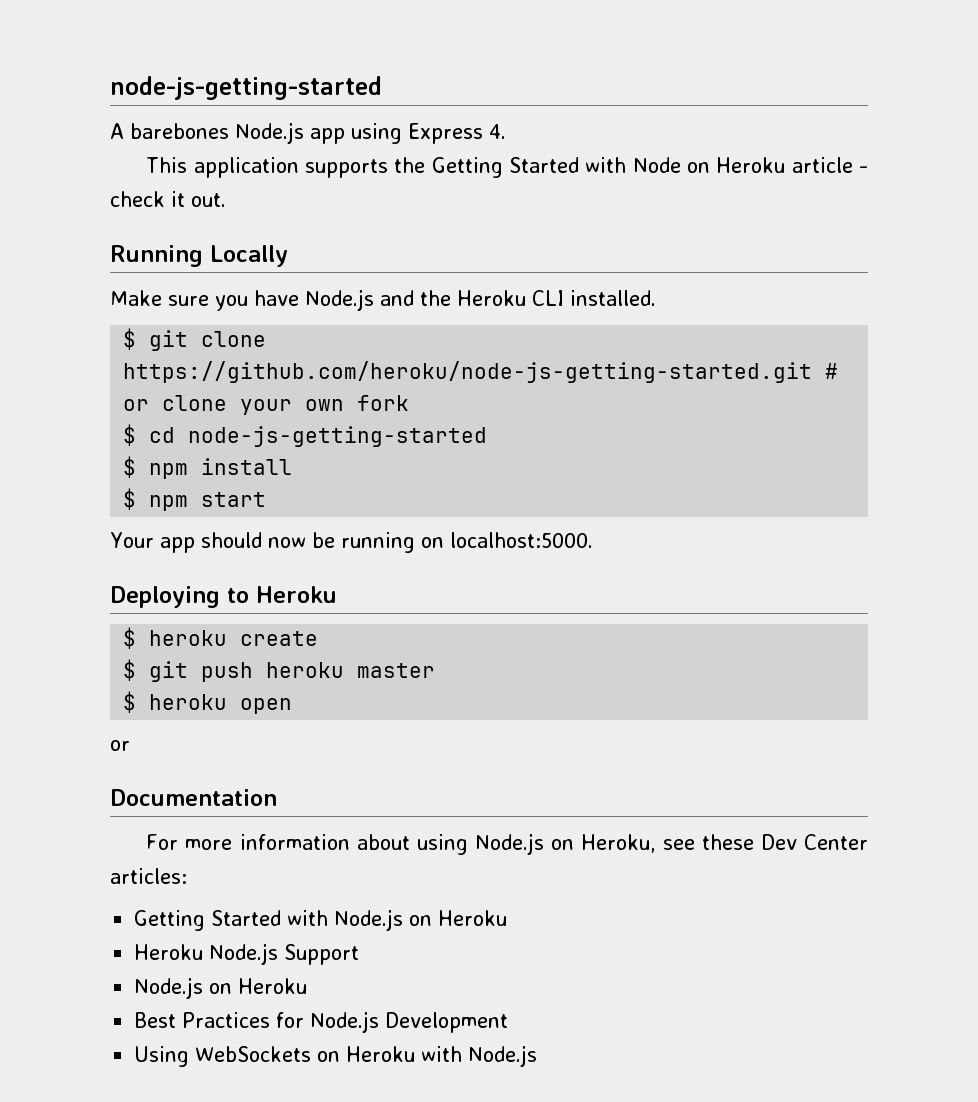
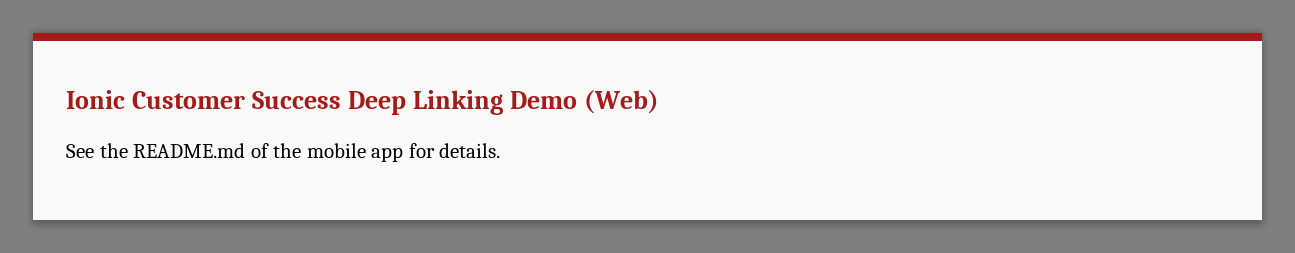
[110,76,382,100] [110,122,506,144] [146,157,869,178] [110,191,226,207] [110,245,288,267] [110,289,656,311] [123,328,267,351] [123,361,839,383] [123,395,410,415] [123,424,488,447] [123,456,293,479] [123,488,267,511] [110,532,593,553] [110,586,337,608] [123,627,319,649] [123,659,436,682] [123,691,293,714] [110,740,130,751] [110,789,277,806] [146,833,869,855] [110,868,187,884] [134,909,508,931] [134,943,360,965] [134,977,308,999] [134,1011,509,1033] [134,1045,538,1067] node-js-getting-started // A barebones Node.js app using Express 4. // This application supports the Getting Started with Node on Heroku article - check it out. // Running Locally // Make sure you have Node.js and the Heroku CLI installed. // $ git clone https://github.com/heroku/node-js-getting-started.git # or clone your own fork // $ cd node-js-getting-started // $ npm install // $ npm start // Your app should now be running on localhost:5000. // Deploying to Heroku // $ heroku create // $ git push heroku master // $ heroku open // or // Documentation // For more information about using Node.js on Heroku, see these Dev Center articles: // Getting Started with Node.js on Heroku // Heroku Node.js Support // Node.js on Heroku // Best Practices for Node.js Development // Using WebSockets on Heroku with Node.js -> [66,90,660,115] [66,143,501,162] Ionic Customer Success Deep Linking Demo (Web) // See the README.md of the mobile app for details.

